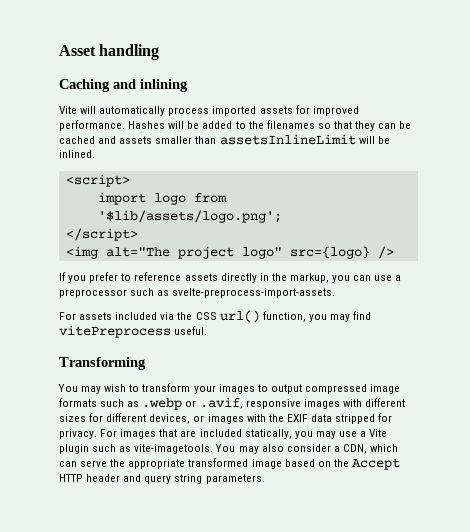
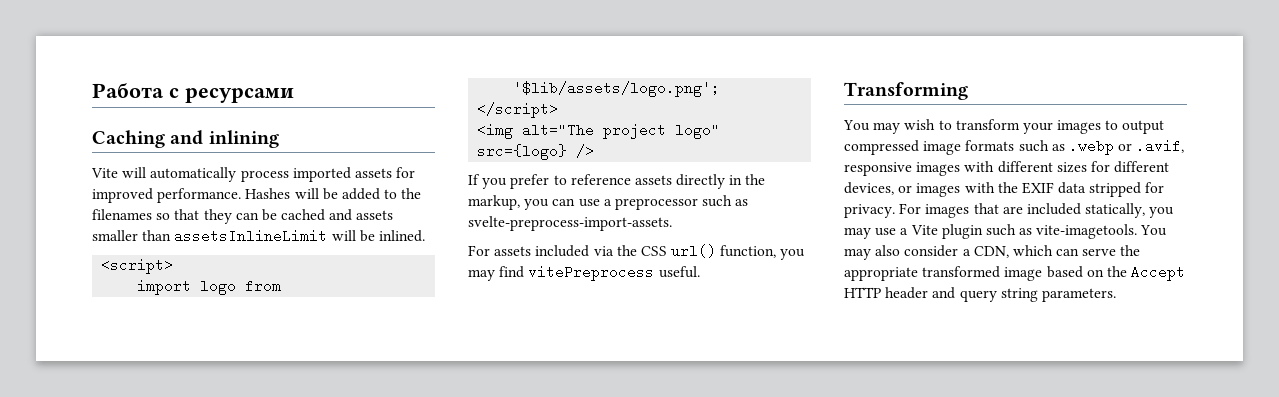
[59,44,160,60] Asset handling -> [92,83,294,103] Работа с ресурсами

